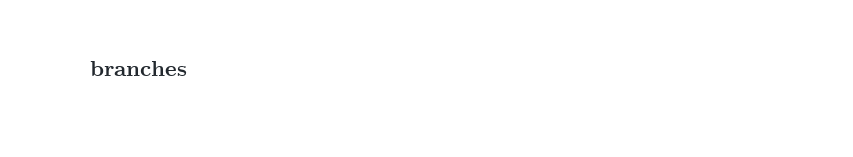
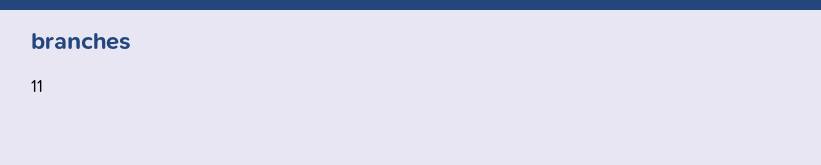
(187, 68) none -> [31,80,43,92] // 11

